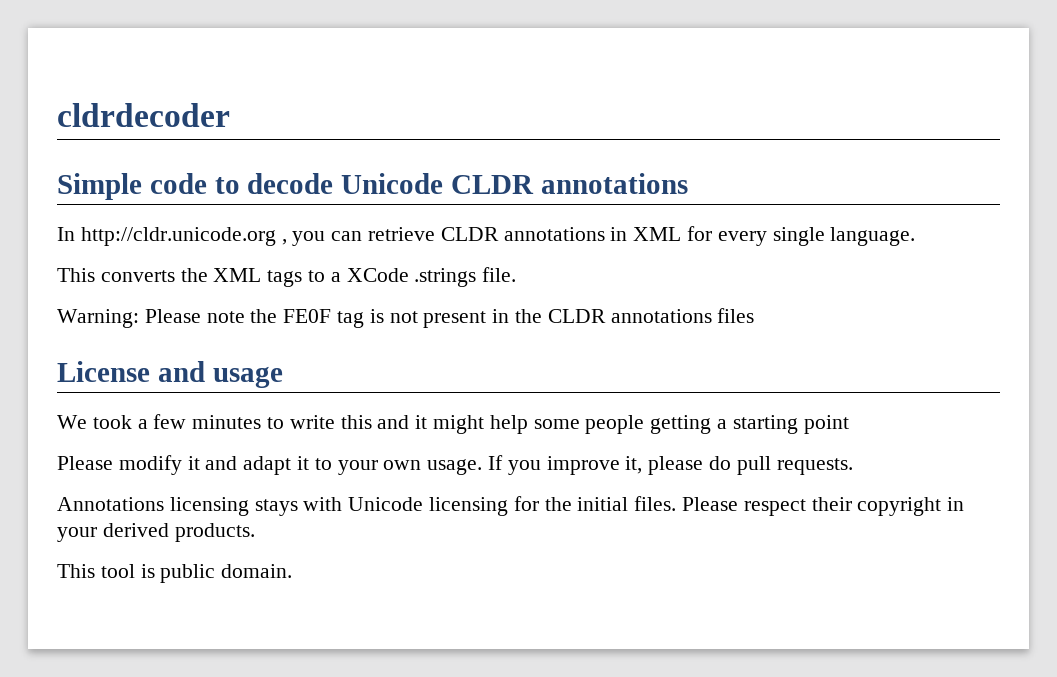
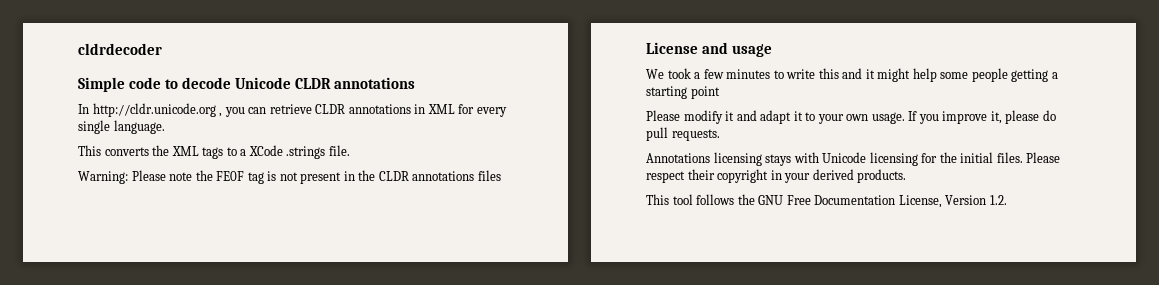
[140,564,293,583] is public domain. -> [696,194,1007,208] follows the GNU Free Documentation License, Version 1.2.

